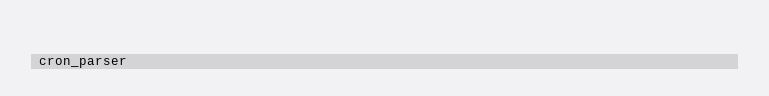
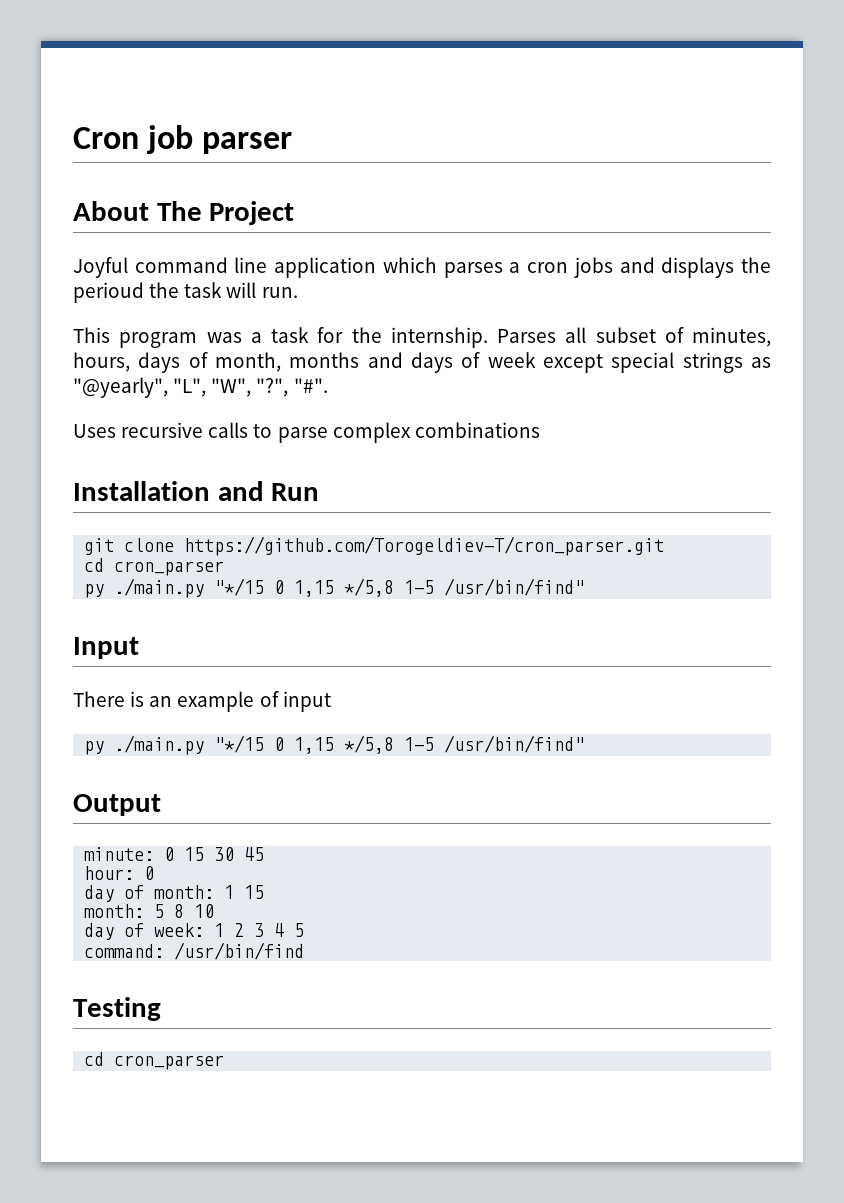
(38, 62) none -> [73,125,293,154] [73,201,295,225] [73,257,772,278] [73,282,298,303] [73,327,771,348] [73,352,772,373] [73,377,328,398] [73,422,540,443] [73,481,320,501] [84,536,665,556] [84,558,225,576] [84,578,585,598] [73,637,139,659] [73,691,331,712] [84,735,585,755] [73,794,161,816] [84,847,265,861] [84,866,155,880] [84,885,265,902] [84,904,215,918] [84,923,305,940] [84,942,305,960] [73,997,161,1021] [84,1052,105,1066] Cron job parser // About The Project // Joyful command line application which parses a cron jobs and displays the perioud the task will run. // This program was a task for the internship. Parses all subset of minutes, hours, days of month, months and days of week except special strings as "@yearly", "L", "W", "?", "#". // Uses recursive calls to parse complex combinations // Installation and Run // git clone https://github.com/Torogeldiev-T/cron_parser.git // cd cron_parser // py ./main.py "*/15 0 1,15 */5,8 1-5 /usr/bin/find" // Input // There is an example of input // py ./main.py "*/15 0 1,15 */5,8 1-5 /usr/bin/find" // Output // minute: 0 15 30 45 // hour: 0 // day of month: 1 15 // month: 5 8 10 // day of week: 1 2 3 4 5 // command: /usr/bin/find // Testing // cd

